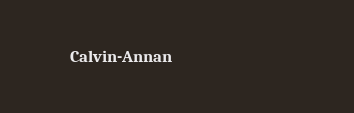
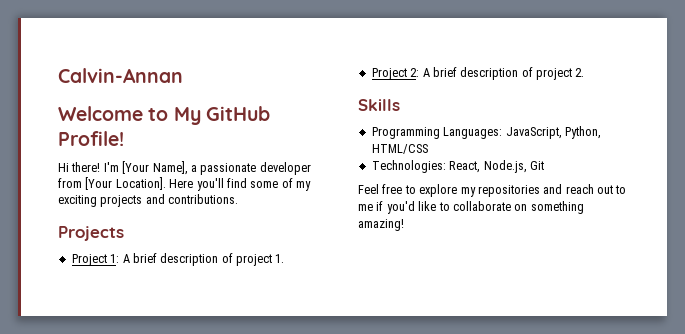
(172, 56) none -> [58,106,270,125] [58,131,124,146] [58,161,311,175] [58,177,311,191] [58,194,239,207] [58,226,124,241] [71,253,285,266] [371,67,585,80] [358,99,400,111] [371,126,601,139] [371,144,428,154] [371,160,544,173] [358,184,627,197] [358,201,584,214] [358,219,404,231] // Welcome to My GitHub Profile! // Hi there! I'm [Your Name], a passionate developer from [Your Location]. Here you'll find some of my exciting projects and contributions. // Projects // Project 1: A brief description of project 1. // Project 2: A brief description of project 2. // Skills // Programming Languages: JavaScript, Python, HTML/CSS // Technologies: React, Node.js, Git // Feel free to explore my repositories and reach out to me if you'd like to collaborate on something amazing!

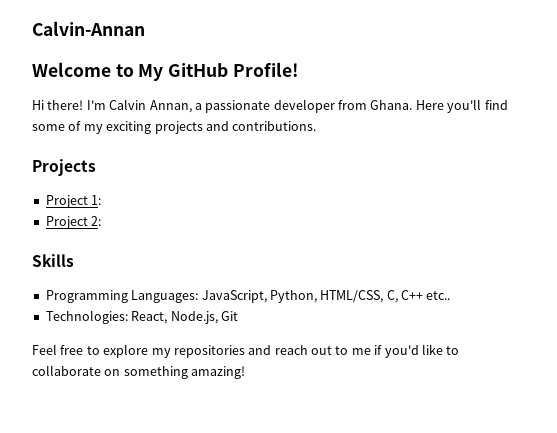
[122,161,188,175] [Your Name], -> [109,99,192,113] Calvin Annan,
[85,177,166,190] [Your Location]. -> [370,100,413,110] Ghana.
[122,253,285,266] [371,67,585,80] A brief description of project 1. // Project 2: A brief description of project 2. -> [45,216,102,229] // Project 2:
[371,144,428,154] HTML/CSS -> [320,290,451,303] HTML/CSS, C, C++ etc..

